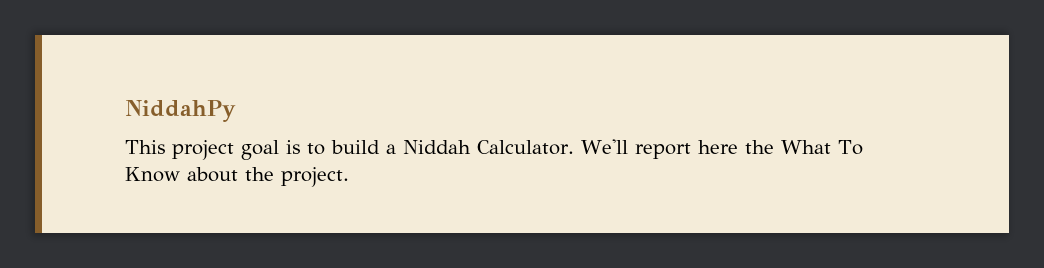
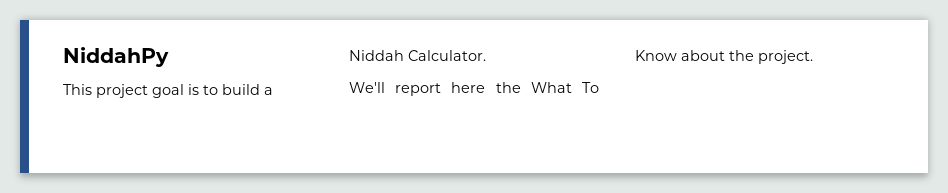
(574, 147) none -> (486, 55) //

